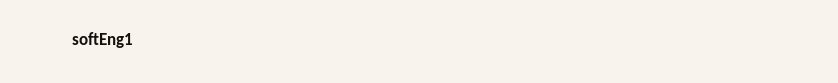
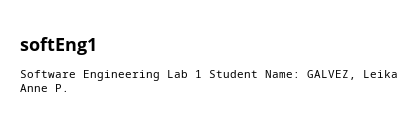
(133, 40) none -> [20,70,398,81] [20,84,69,92] // Software Engineering Lab 1 Student Name: GALVEZ, Leika Anne P.

